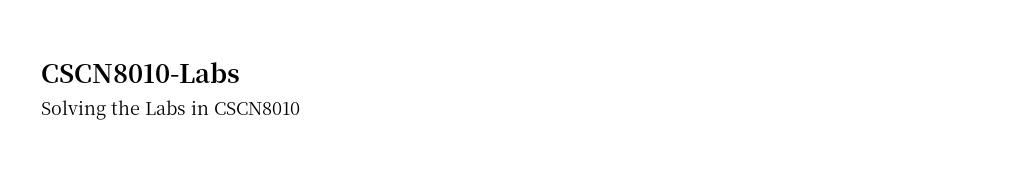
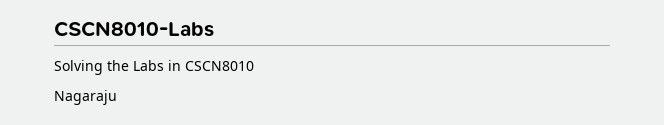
(300, 108) none -> [54,90,117,105] // Nagaraju

